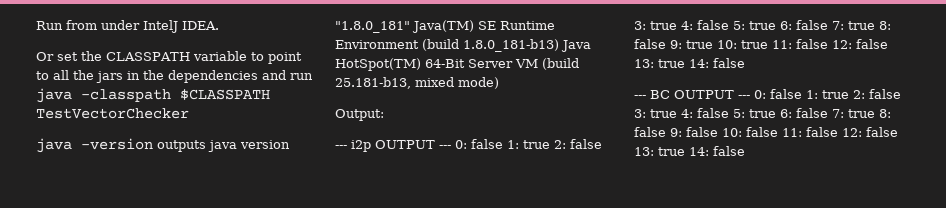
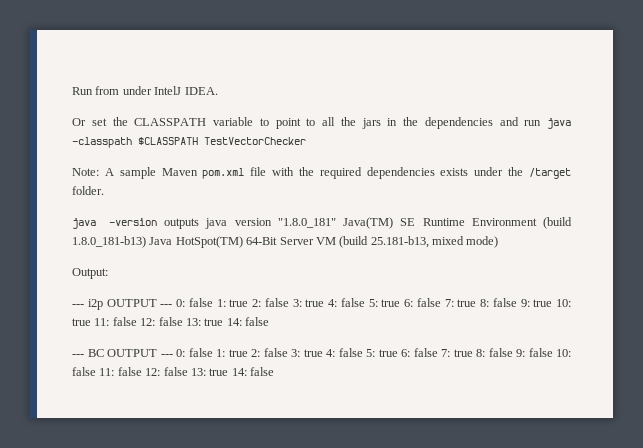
(189, 113) none -> [72,167,571,179] [72,186,104,195] // Note: A sample Maven pom.xml file with the required dependencies exists under the /target folder.

